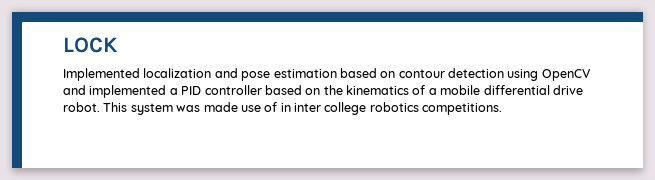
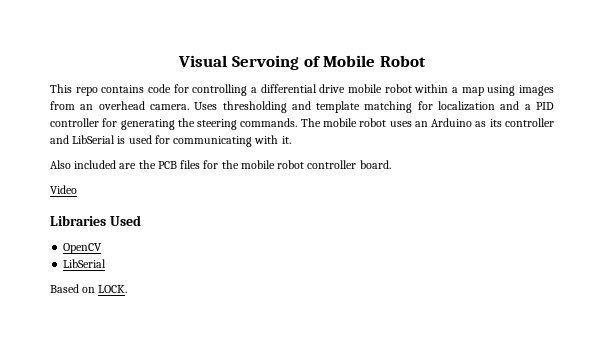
[63,37,118,53] [63,68,591,81] [63,85,583,98] [63,102,503,115] LOCK // Implemented localization and pose estimation based on contour detection using OpenCV and implemented a PID controller based on the kinematics of a mobile differential drive robot. This system was made use of in inter college robotics competitions. -> [178,55,426,70] [50,84,555,96] [50,101,555,113] [50,118,554,130] [50,135,291,147] [50,160,391,169] [50,185,77,194] [50,215,141,226] [63,243,103,254] [63,259,107,268] [50,284,128,293] Visual Servoing of Mobile Robot // This repo contains code for controlling a differential drive mobile robot within a map using images from an overhead camera. Uses thresholding and template matching for localization and a PID controller for generating the steering commands. The mobile robot uses an Arduino as its controller and LibSerial is used for communicating with it. // Also included are the PCB files for the mobile robot controller board. // Video // Libraries Used // OpenCV // LibSerial // Based on LOCK.

